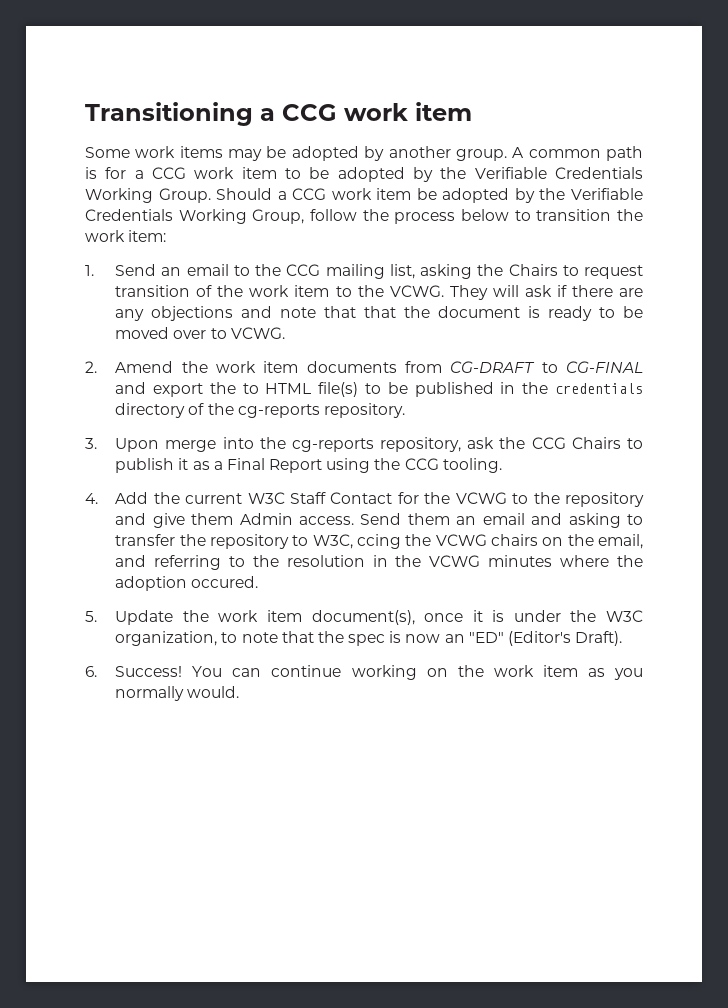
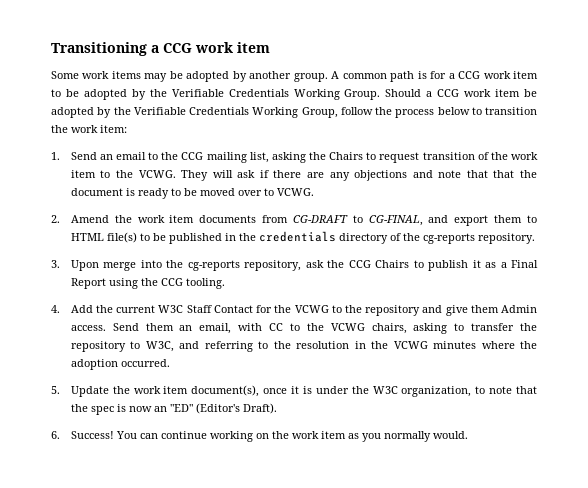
[566,361,643,373] CG-FINAL -> [368,215,423,226] CG-FINAL,
[209,382,236,394] the -> [494,215,523,223] them
[482,513,563,525] email and -> [199,323,407,334] email, with CC to the VCWG chairs,
[356,534,643,549] ccing the VCWG chairs on the email, -> (174, 346) none
[191,576,259,588] occured. -> [120,359,170,367] occurred.

